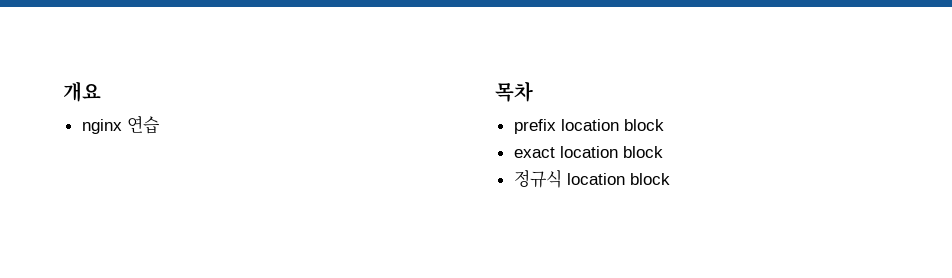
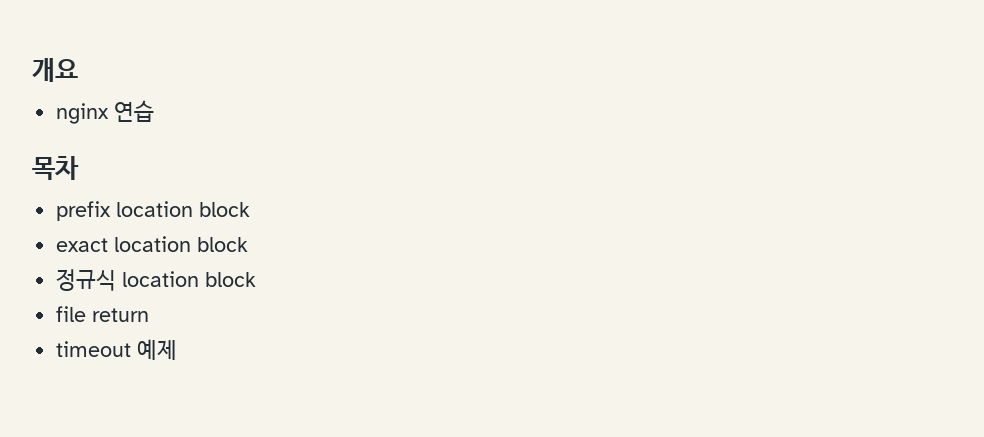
(670, 179) none -> [56,306,150,322] [56,339,178,360] // file return // timeout 예제

